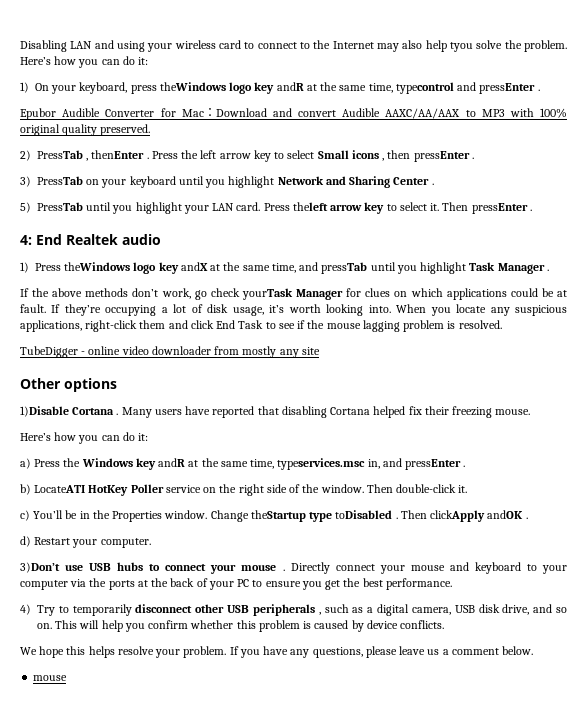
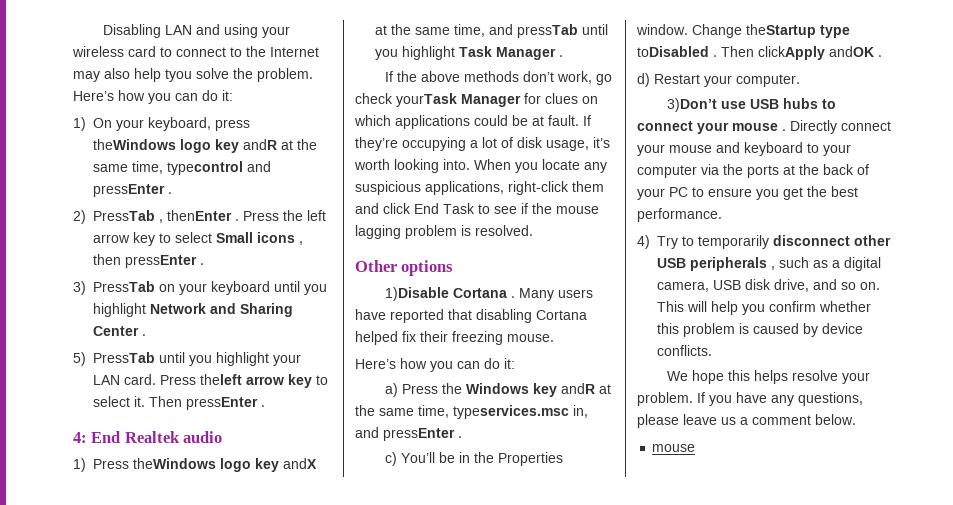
[20,108,568,120] [20,124,151,136] // Epubor Audible Converter for Mac：Download and convert Audible AAXC/AA/AAX to MP3 with 100% original quality preserved. -> (172, 193) none
[20,346,320,358] // TubeDigger - online video downloader from mostly any site -> (533, 230) none
[20,484,468,496] // b) LocateATI HotKey Poller service on the right side of the window. Then double-click it. -> (462, 437) none

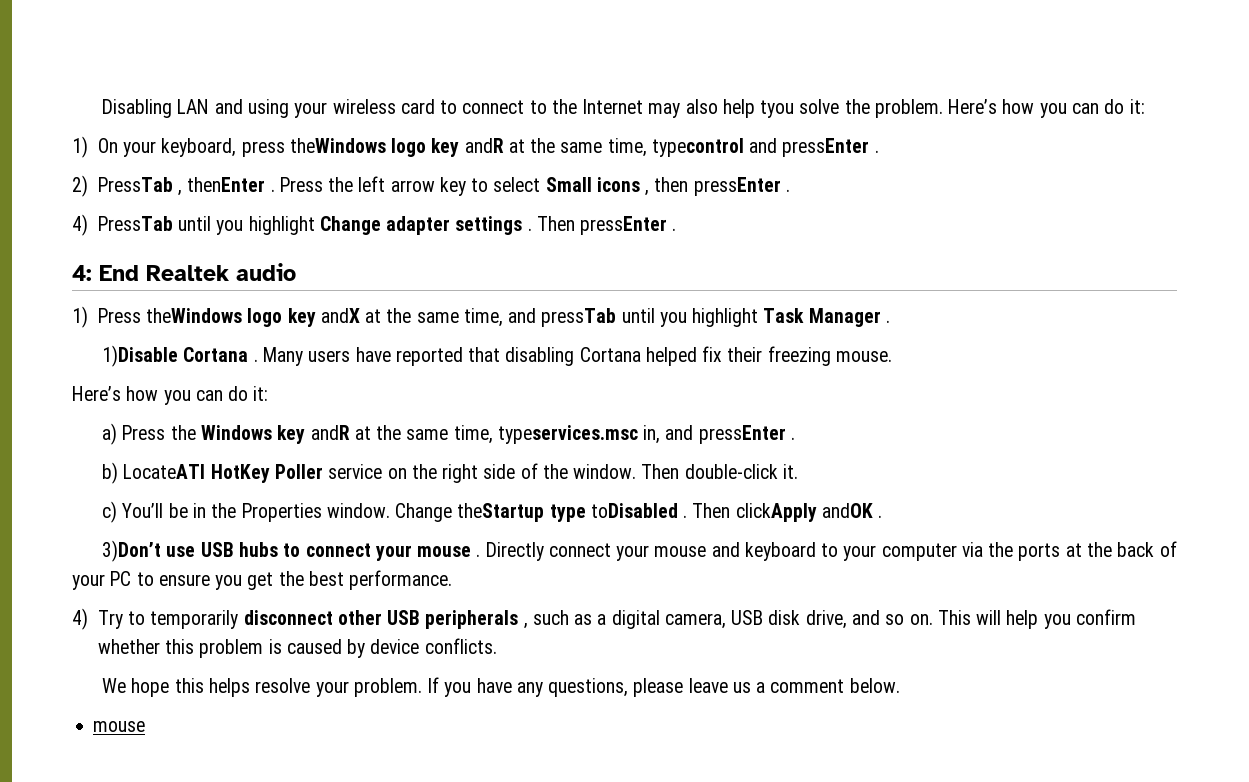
[73,281,327,295] [93,303,293,317] [93,326,146,336] [73,352,301,366] [93,374,328,388] [93,396,145,407] 3) PressTab on your keyboard until you highlight Network and Sharing Center . // 5) PressTab until you highlight your LAN card. Press theleft arrow key to select it. -> [72,214,532,236] 4) PressTab until you highlight Change adapter settings .
[384,71,612,85] [355,93,598,107] [354,115,591,129] [355,137,610,151] [354,159,607,173] [355,181,604,195] [355,203,599,214] [355,225,533,239] [355,260,454,276] // If the above methods don’t work, go check yourTask Manager for clues on which applications could be at fault. If they’re occupying a lot of disk usage, it’s worth looking into. When you locate any suspicious applications, right-click them and click End Task to see if the mouse lagging problem is resolved. // Other options -> (890, 321) none
(462, 437) none -> [102,462,798,484] // b) LocateATI HotKey Poller service on the right side of the window. Then double-click it.
[637,73,800,87] // d) Restart your computer. -> (883, 516) none

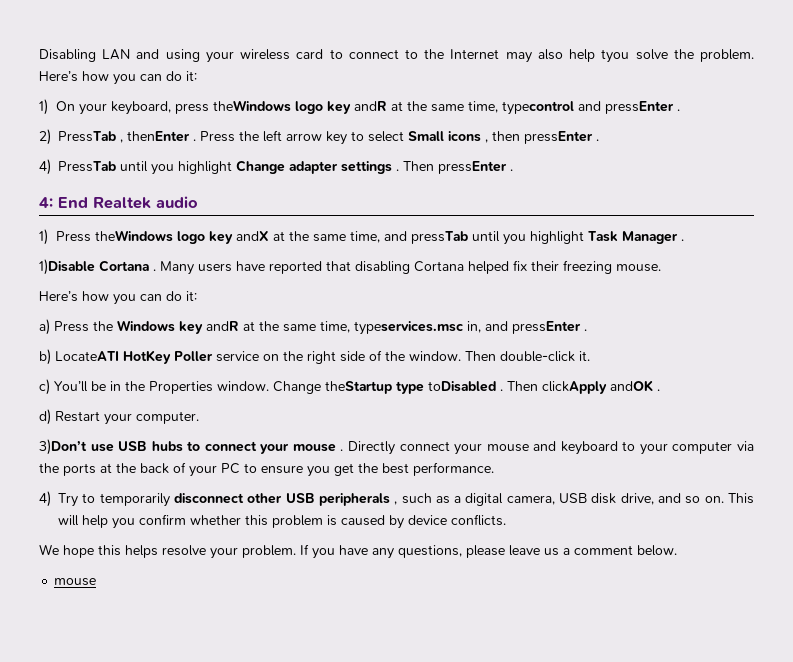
(883, 516) none -> [39,409,199,425] // d) Restart your computer.

